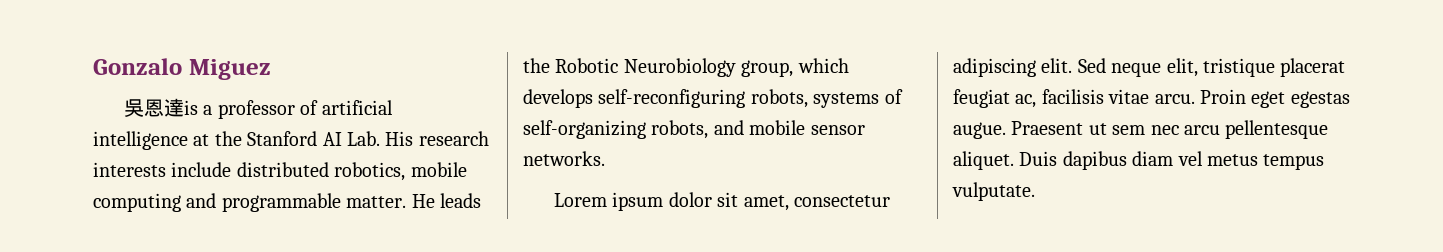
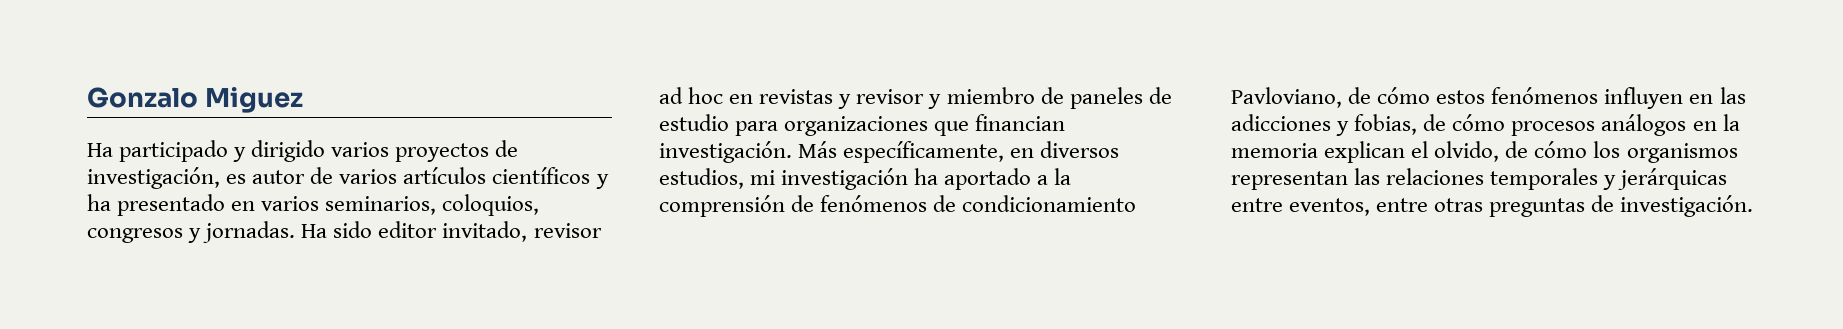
[124,98,393,119] [93,131,489,150] [93,162,467,181] [93,193,481,212] [523,58,849,77] [523,89,903,108] [523,120,865,139] [523,151,605,166] [554,192,891,211] [953,58,1346,77] [953,89,1350,108] [953,120,1329,139] [953,151,1325,170] [952,182,1035,201] 吳恩達is a professor of artificial intelligence at the Stanford AI Lab. His research interests include distributed robotics, mobile computing and programmable matter. He leads the Robotic Neurobiology group, which develops self-reconfiguring robots, systems of self-organizing robots, and mobile sensor networks. // Lorem ipsum dolor sit amet, consectetur adipiscing elit. Sed neque elit, tristique placerat feugiat ac, facilisis vitae arcu. Proin eget egestas augue. Praesent ut sem nec arcu pellentesque aliquet. Duis dapibus diam vel metus tempus vulputate. -> [87,140,519,162] [87,167,609,189] [87,194,540,216] [87,221,602,243] [659,87,1172,109] [659,114,1066,136] [659,141,1120,163] [659,168,1072,190] [659,195,1137,217] [1231,87,1746,109] [1231,114,1740,136] [1231,141,1738,163] [1231,168,1728,190] [1231,195,1754,217] Ha participado y dirigido varios proyectos de investigación, es autor de varios artículos científicos y ha presentado en varios seminarios, coloquios, congresos y jornadas. Ha sido editor invitado, revisor ad hoc en revistas y revisor y miembro de paneles de estudio para organizaciones que financian investigación. Más específicamente, en diversos estudios, mi investigación ha aportado a la comprensión de fenómenos de condicionamiento Pavloviano, de cómo estos fenómenos influyen en las adicciones y fobias, de cómo procesos análogos en la memoria explican el olvido, de cómo los organismos representan las relaciones temporales y jerárquicas entre eventos, entre otras preguntas de investigación.

